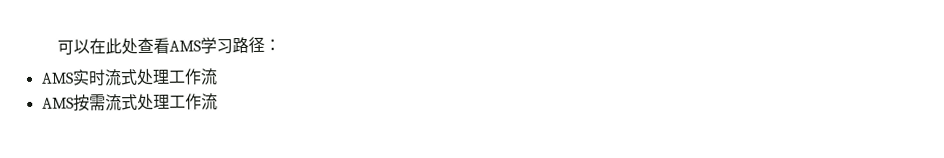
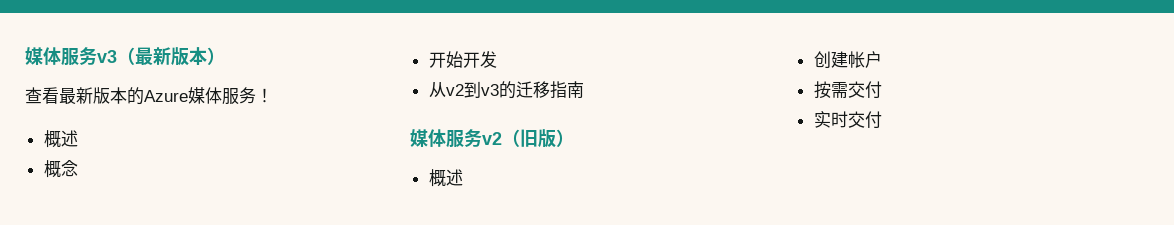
[56,36,281,55] [40,68,218,87] [41,93,218,112] 可以在此处查看AMS学习路径： // AMS实时流式处理工作流 // AMS按需流式处理工作流 -> [25,47,225,66] [25,87,273,105] [43,130,78,148] [43,160,78,178] [428,51,497,68] [428,81,584,99] [410,129,574,148] [428,169,463,187] [813,51,882,69] [813,81,882,99] [813,111,882,129] 媒体服务v3（最新版本） // 查看最新版本的Azure媒体服务！ // 概述 // 概念 // 开始开发 // 从v2到v3的迁移指南 // 媒体服务v2（旧版） // 概述 // 创建帐户 // 按需交付 // 实时交付

